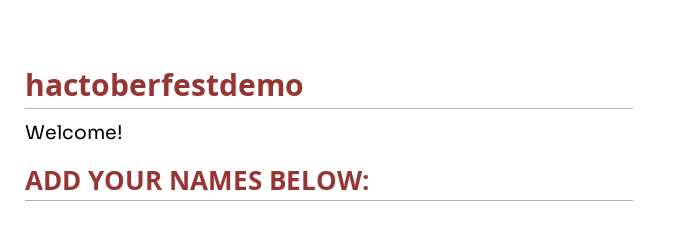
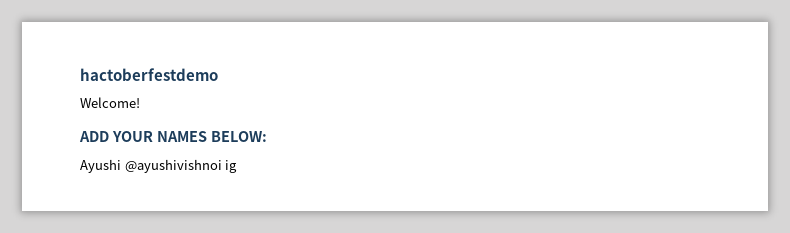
(370, 180) none -> [80,159,238,173] // Ayushi @ayushivishnoi ig

